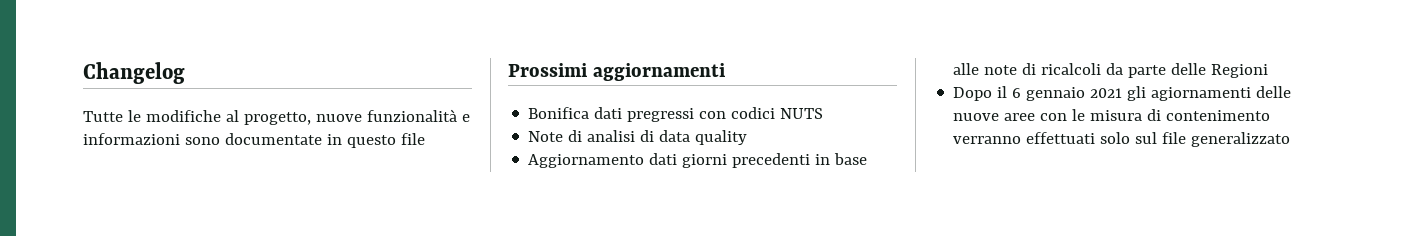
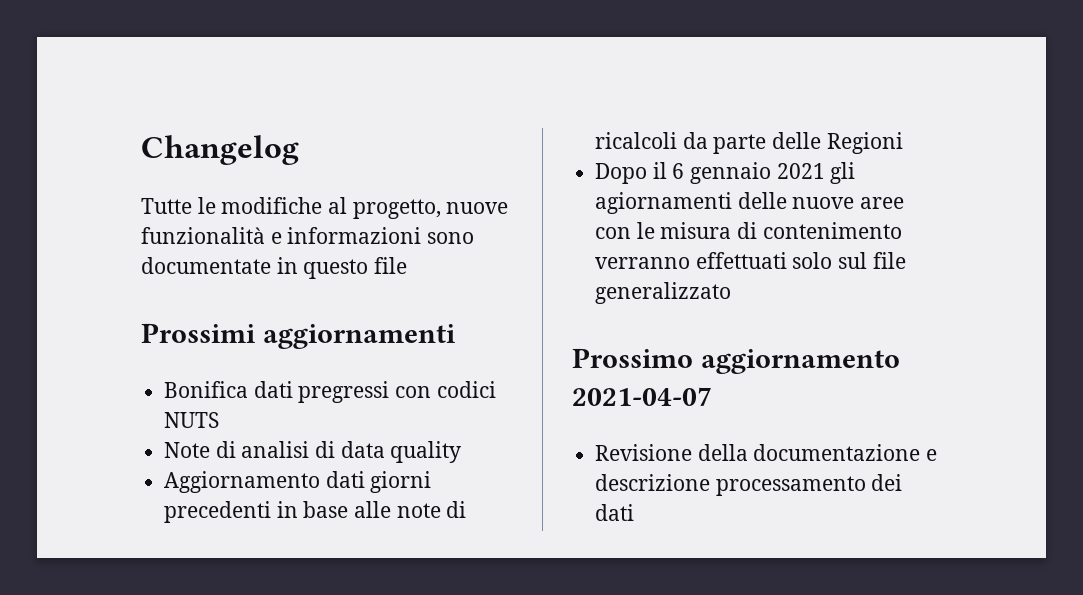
(1291, 139) none -> [572,348,900,374] [572,387,712,406] [595,444,938,461] [595,474,903,496] [595,504,635,521] // Prossimo aggiornamento 2021-04-07 // Revisione della documentazione e descrizione processamento dei dati

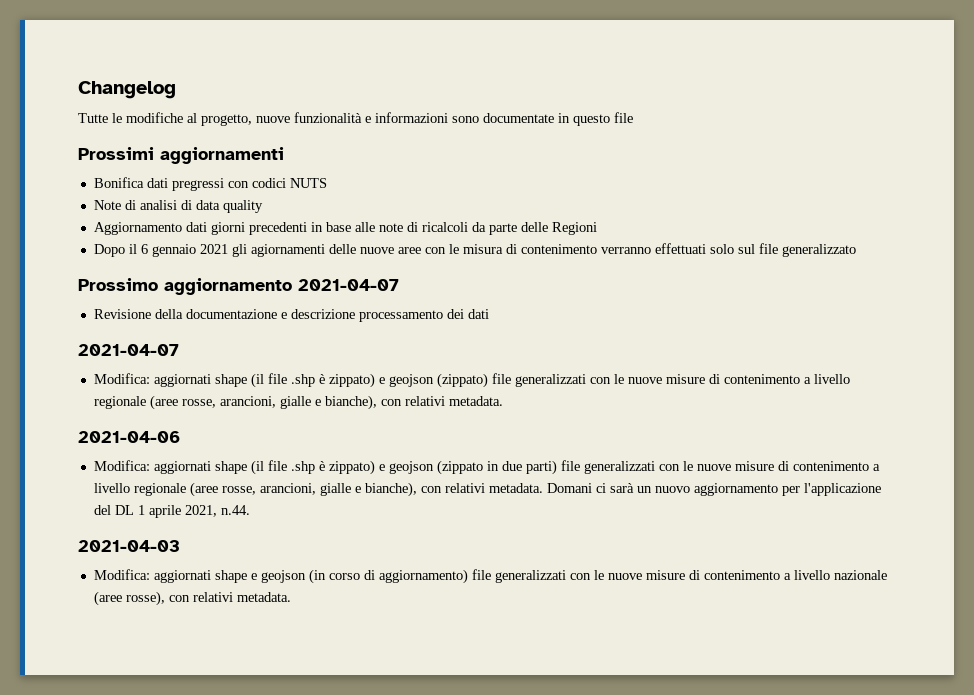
(635, 512) none -> [78,344,179,356] [93,373,850,388] [93,395,503,410] [78,431,180,443] [93,460,880,475] [93,482,881,497] [93,505,250,518] [78,540,180,552] [93,569,887,584] [93,591,291,606] // 2021-04-07 // Modifica: aggiornati shape (il file .shp è zippato) e geojson (zippato) file generalizzati con le nuove misure di contenimento a livello regionale (aree rosse, arancioni, gialle e bianche), con relativi metadata. // 2021-04-06 // Modifica: aggiornati shape (il file .shp è zippato) e geojson (zippato in due parti) file generalizzati con le nuove misure di contenimento a livello regionale (aree rosse, arancioni, gialle e bianche), con relativi metadata. Domani ci sarà un nuovo aggiornamento per l'applicazione del DL 1 aprile 2021, n.44. // 2021-04-03 // Modifica: aggiornati shape e geojson (in corso di aggiornamento) file generalizzati con le nuove misure di contenimento a livello nazionale (aree rosse), con relativi metadata.

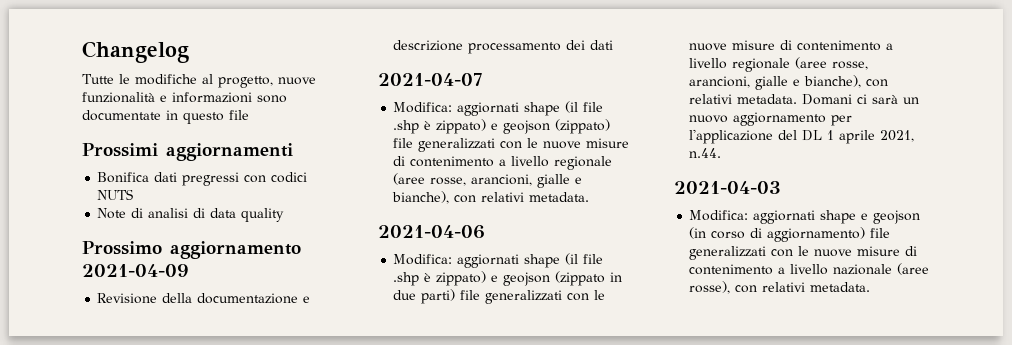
[93,222,597,235] [93,243,856,257] // Aggiornamento dati giorni precedenti in base alle note di ricalcoli da parte delle Regioni // Dopo il 6 gennaio 2021 gli agiornamenti delle nuove aree con le misura di contenimento verranno effettuati solo sul file generalizzato -> (285, 215) none
[298,279,399,291] 2021-04-07 -> [82,264,189,277] 2021-04-09

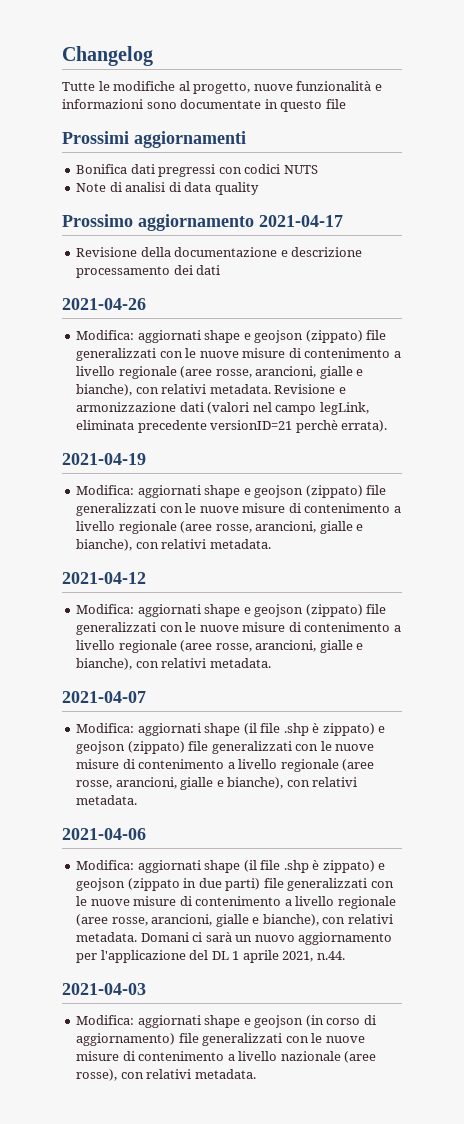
[82,264,189,277] 2021-04-09 -> [259,215,343,227] 2021-04-17
(614, 45) none -> [62,298,146,310] [76,330,387,343] [76,348,401,361] [76,366,364,379] [76,384,346,396] [76,402,369,415] [76,420,388,433] [62,453,146,465] [76,485,387,498] [76,503,401,516] [76,521,364,534] [76,539,271,551] [62,572,146,584] [76,604,387,617] [76,622,401,635] [76,640,364,653] [76,658,271,670] // 2021-04-26 // Modifica: aggiornati shape e geojson (zippato) file generalizzati con le nuove misure di contenimento a livello regionale (aree rosse, arancioni, gialle e bianche), con relativi metadata. Revisione e armonizzazione dati (valori nel campo legLink, eliminata precedente versionID=21 perchè errata). // 2021-04-19 // Modifica: aggiornati shape e geojson (zippato) file generalizzati con le nuove misure di contenimento a livello regionale (aree rosse, arancioni, gialle e bianche), con relativi metadata. // 2021-04-12 // Modifica: aggiornati shape e geojson (zippato) file generalizzati con le nuove misure di contenimento a livello regionale (aree rosse, arancioni, gialle e bianche), con relativi metadata.

